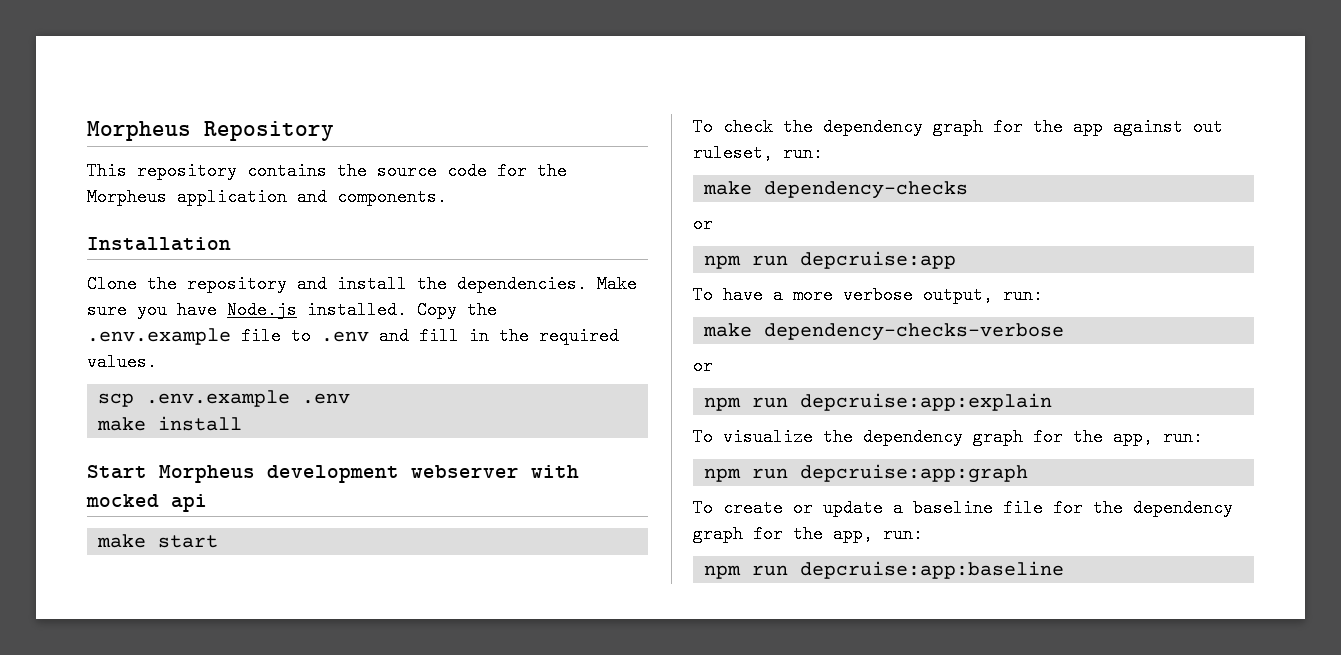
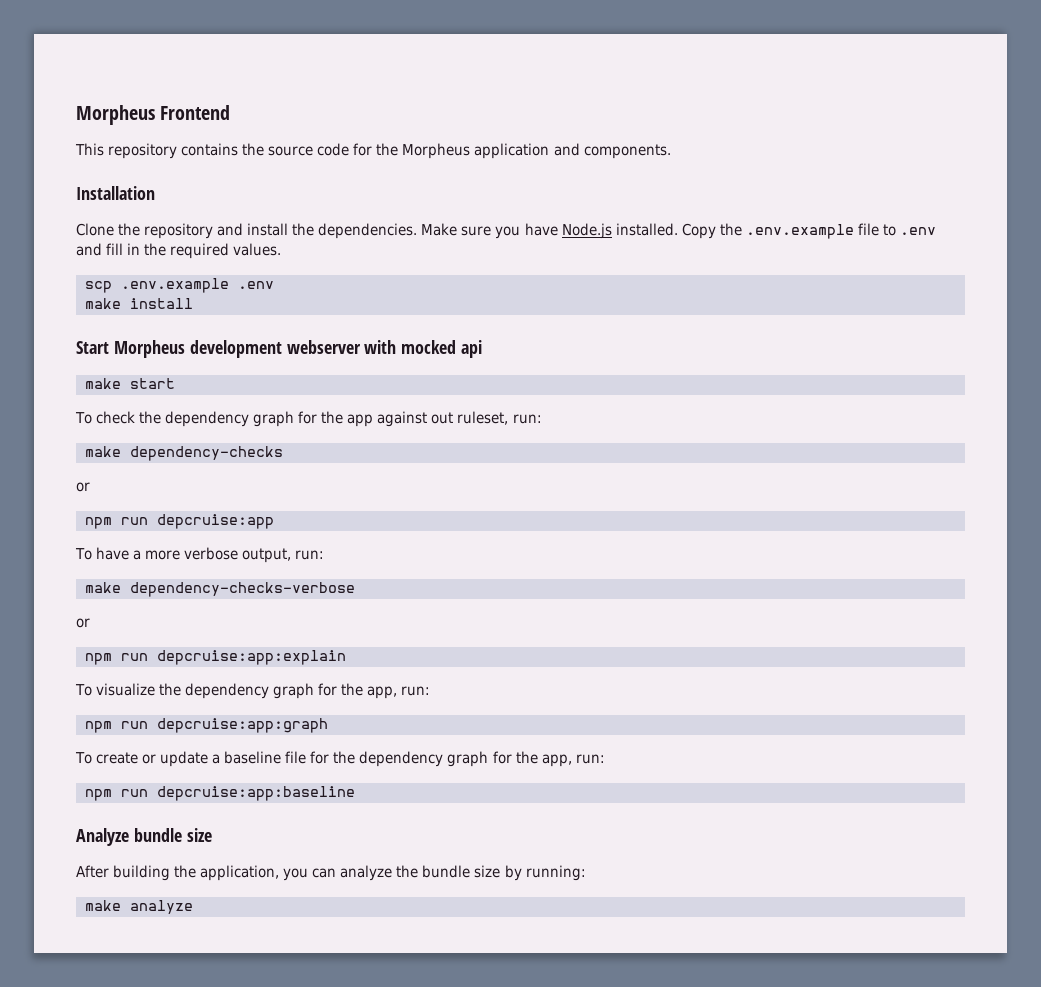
[87,121,334,141] Morpheus Repository -> [76,105,231,125] Morpheus Frontend
(1065, 570) none -> [76,828,212,846] [76,865,586,881] [85,900,193,914] // Analyze bundle size // After building the application, you can analyze the bundle size by running: // make analyze

